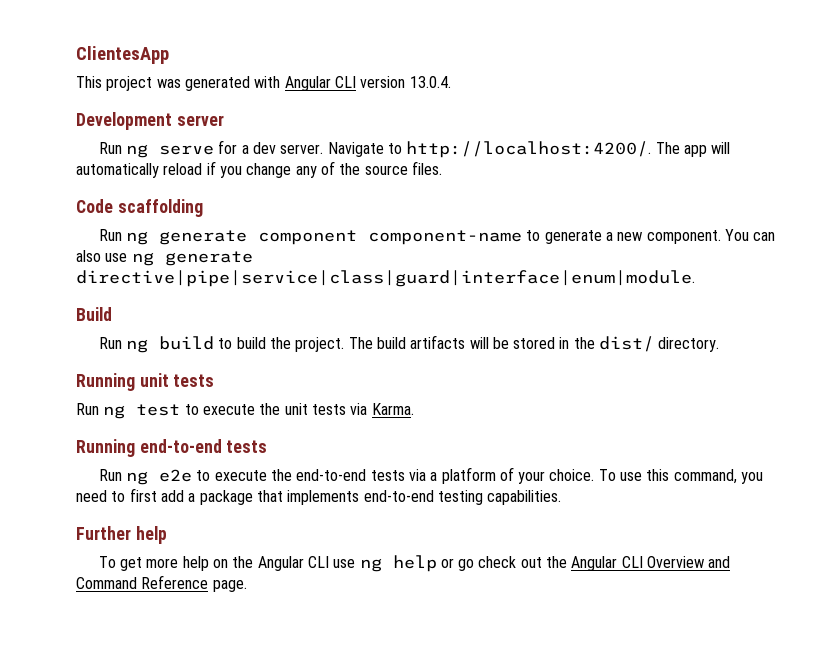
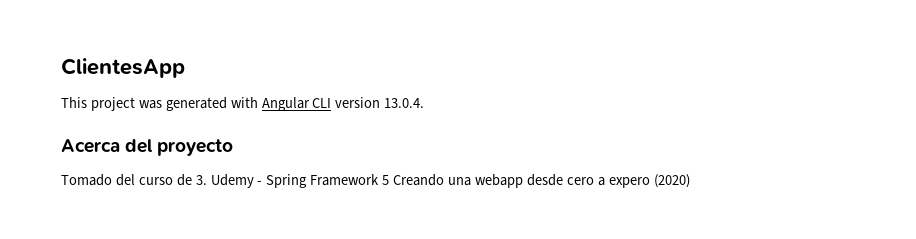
[76,112,224,130] [98,140,731,158] [76,161,442,178] [76,199,203,217] [98,229,776,245] [76,250,253,266] [76,270,695,287] [76,307,112,321] [98,335,720,353] [76,373,215,391] [76,403,414,419] [76,439,268,457] [98,467,764,485] [76,488,562,505] [76,526,167,544] [98,555,731,572] [76,575,247,592] Development server // Run ng serve for a dev server. Navigate to http://localhost:4200/. The app will automatically reload if you change any of the source files. // Code scaffolding // Run ng generate component component-name to generate a new component. You can also use ng generate directive|pipe|service|class|guard|interface|enum|module. // Build // Run ng build to build the project. The build artifacts will be stored in the dist/ directory. // Running unit tests // Run ng test to execute the unit tests via Karma. // Running end-to-end tests // Run ng e2e to execute the end-to-end tests via a platform of your choice. To use this command, you need to first add a package that implements end-to-end testing capabilities. // Further help // To get more help on the Angular CLI use ng help or go check out the Angular CLI Overview and Command Reference page. -> [61,139,234,156] [61,174,690,188] Acerca del proyecto // Tomado del curso de 3. Udemy - Spring Framework 5 Creando una webapp desde cero a expero (2020)

